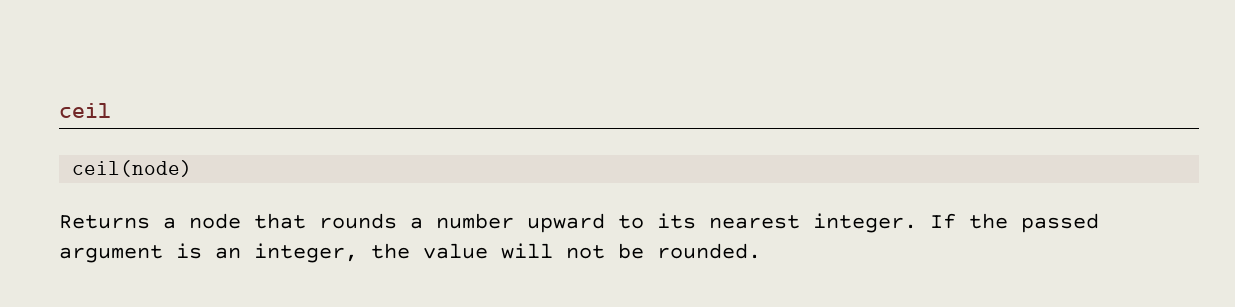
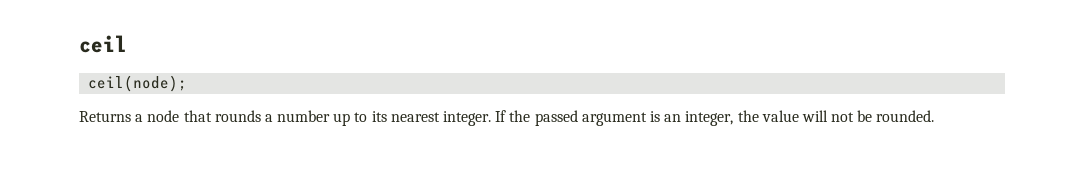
[72,160,193,177] ceil(node) -> [88,75,188,92] ceil(node);
[527,213,605,233] upward -> [333,113,351,126] up

